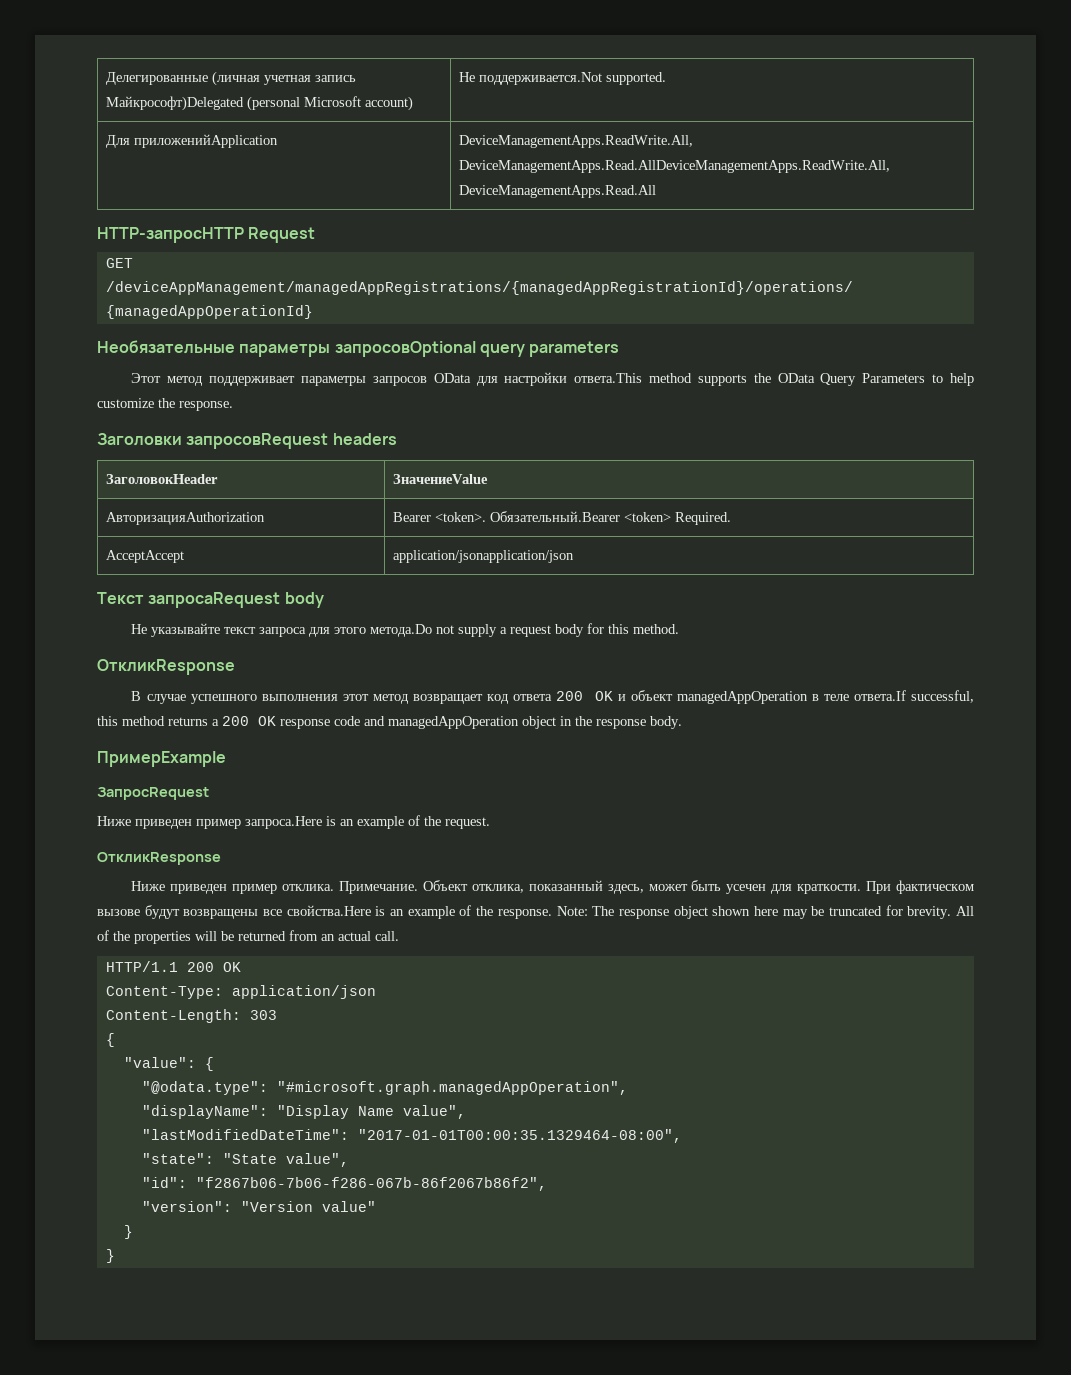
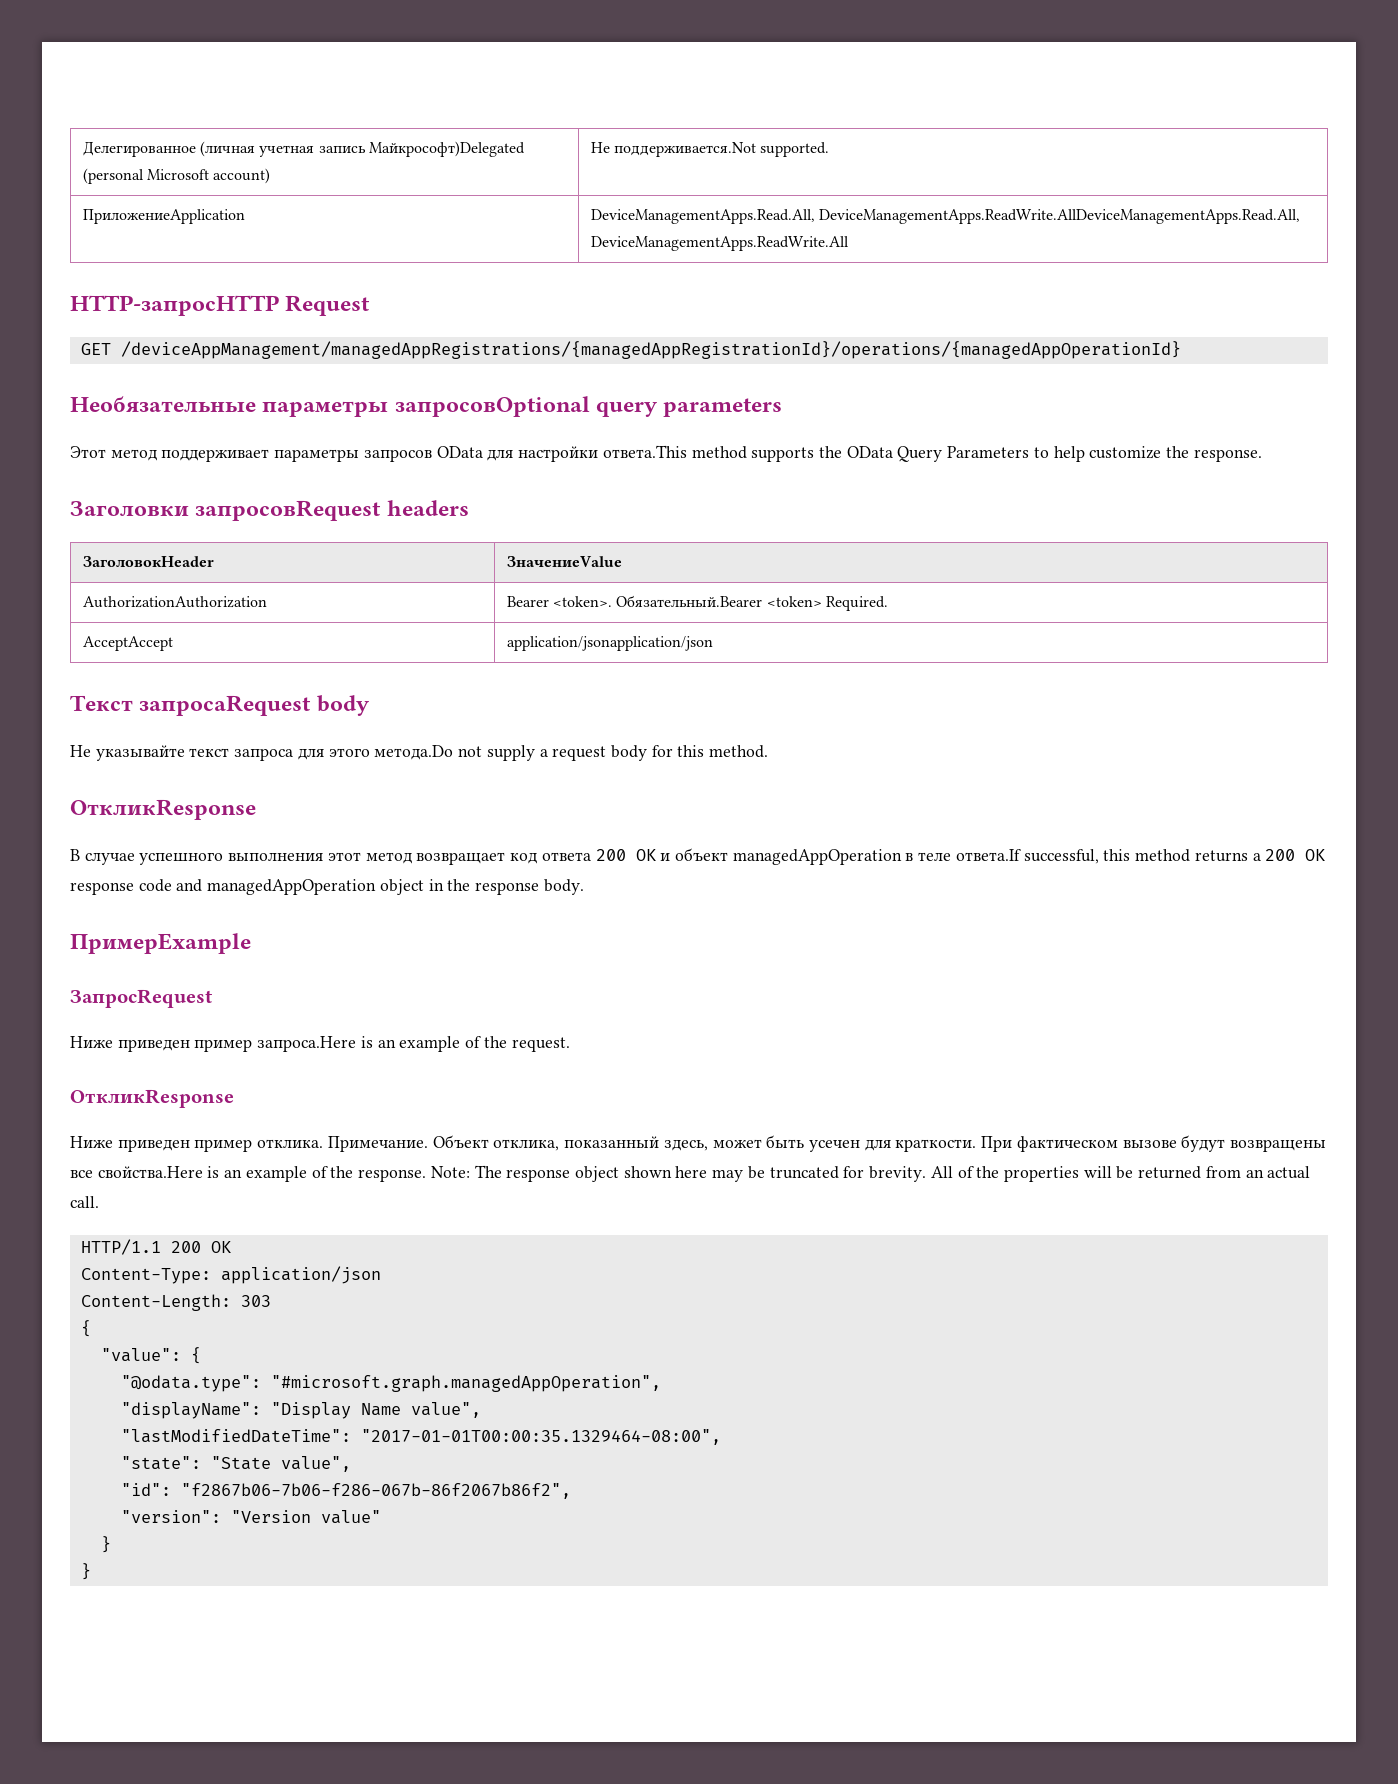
[105,72,208,85] Делегированные -> [82,141,196,157] Делегированное
[105,134,278,148] [458,135,693,148] [458,160,890,173] [458,185,656,198] Для приложенийApplication | DeviceManagementApps.ReadWrite.All, DeviceManagementApps.Read.AllDeviceManagementApps.ReadWrite.All, DeviceManagementApps.Read.All -> [82,209,245,224] [590,209,1301,224] [590,236,849,251] ПриложениеApplication | DeviceManagementApps.Read.All, DeviceManagementApps.ReadWrite.AllDeviceManagementApps.Read.All, DeviceManagementApps.ReadWrite.All
[105,512,265,525] АвторизацияAuthorization -> [82,596,267,608] AuthorizationAuthorization

